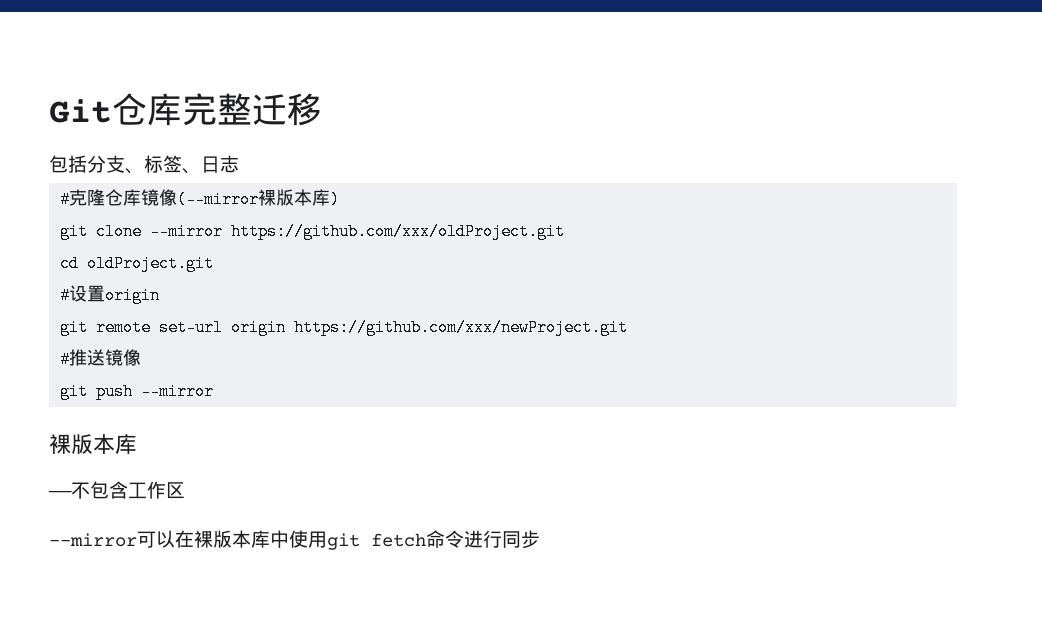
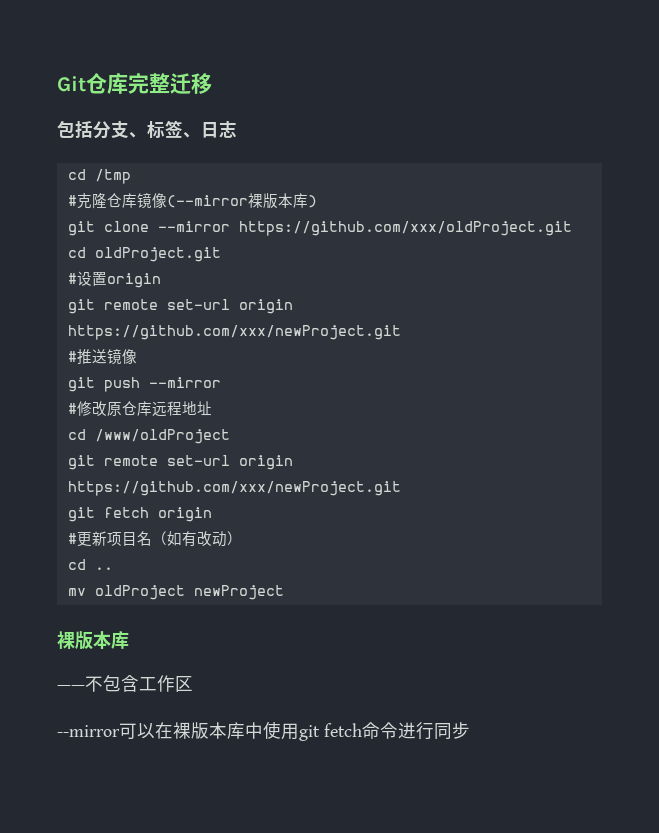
(239, 164) none -> [67,169,131,184] // cd /tmp
(215, 391) none -> [67,401,212,417] [67,429,230,444] [67,455,293,470] [67,481,401,496] [67,507,212,522] [67,531,242,547] [67,559,113,570] [67,585,284,600] // #修改原仓库远程地址 // cd /www/oldProject // git remote set-url origin https://github.com/xxx/newProject.git // git fetch origin // #更新项目名（如有改动） // cd .. // mv oldProject newProject

